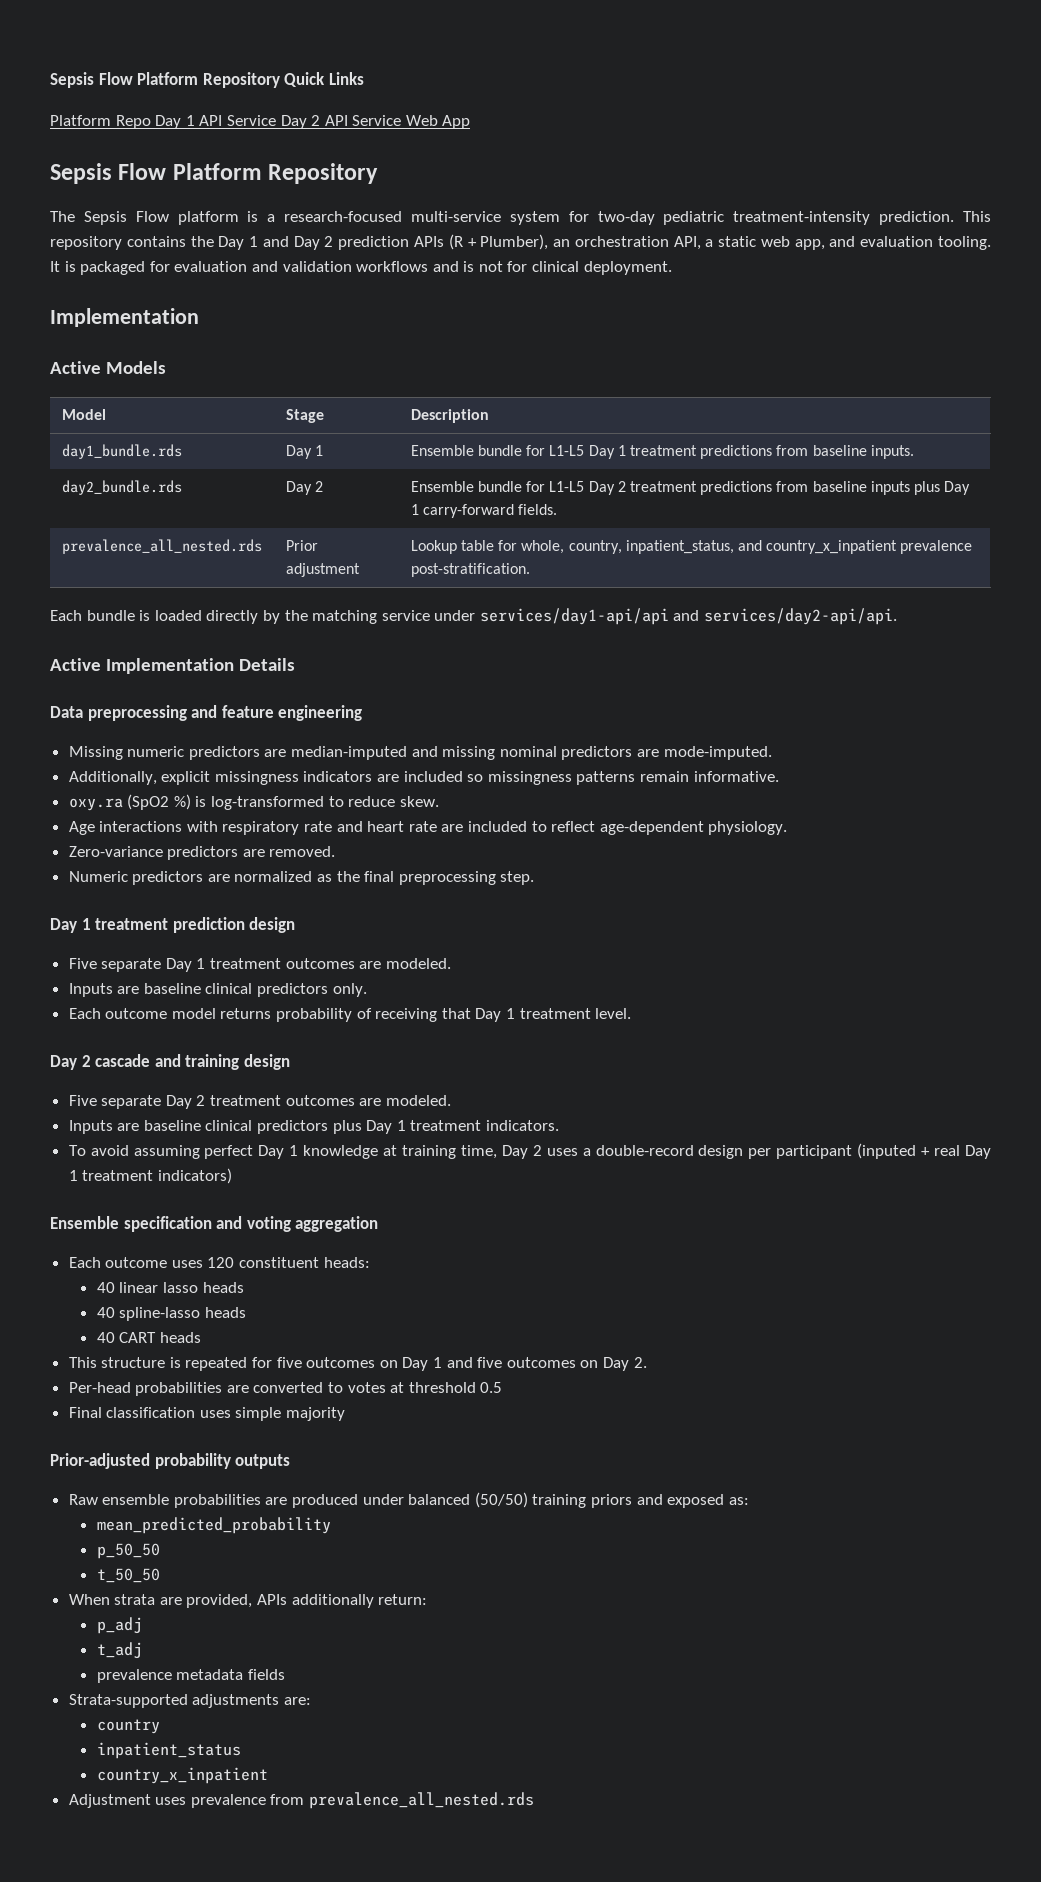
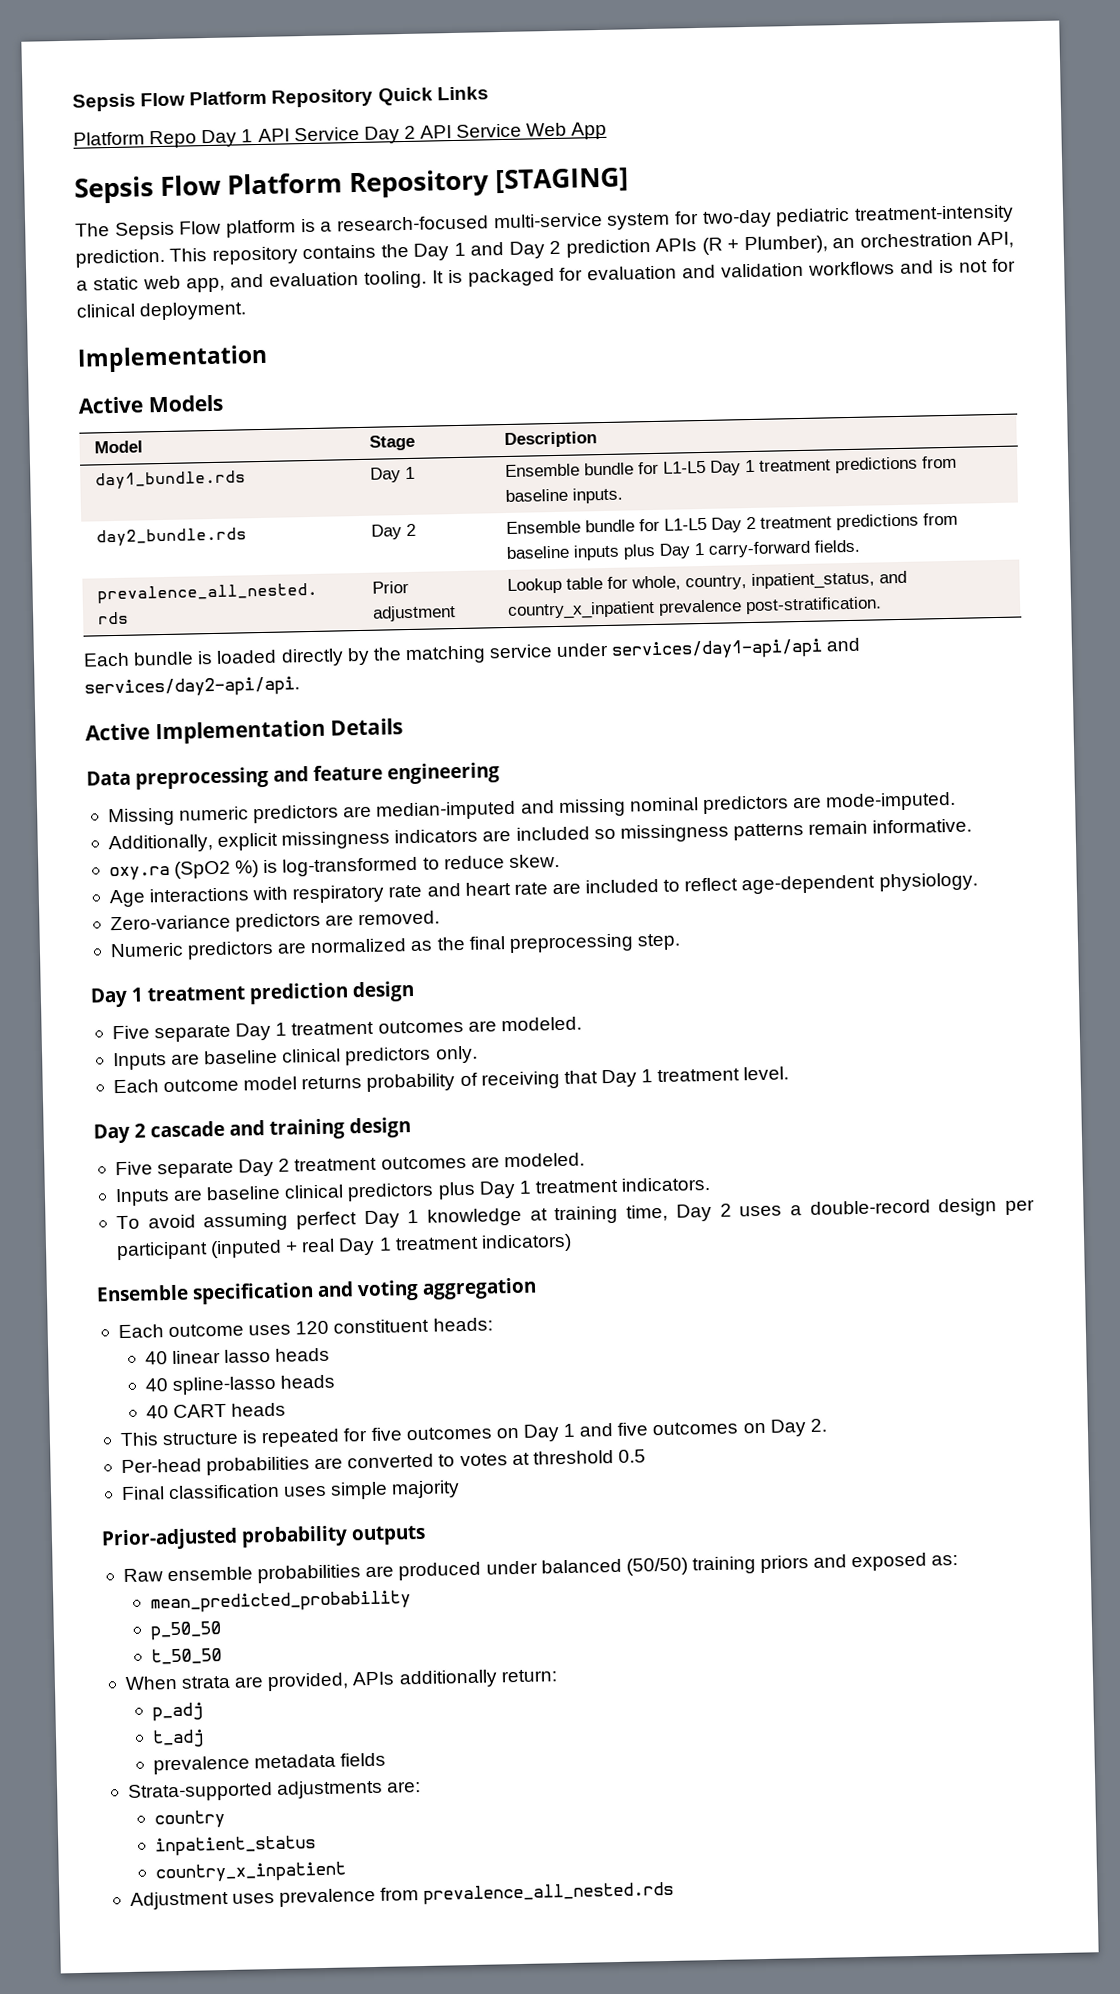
(379, 173) none -> [495,167,630,194] [STAGING]

